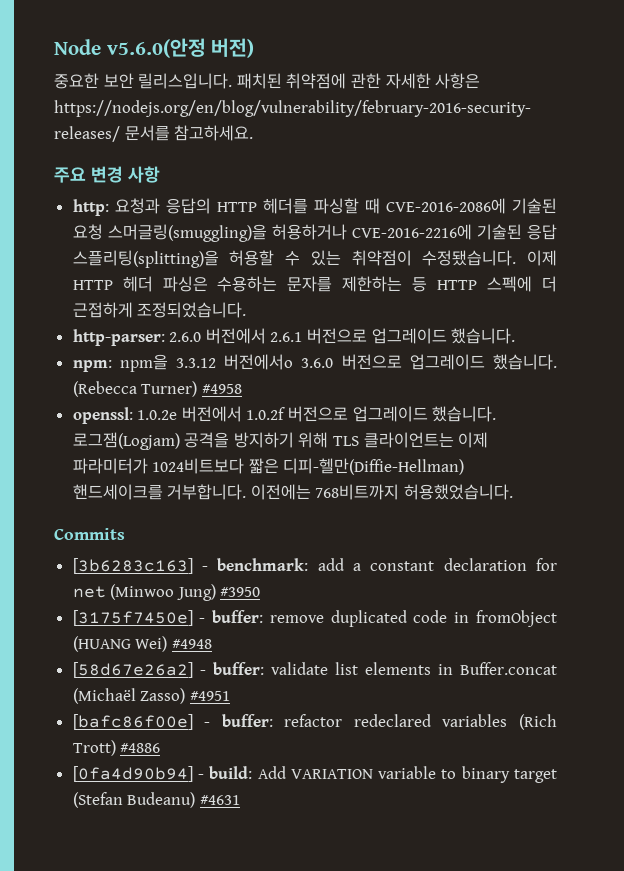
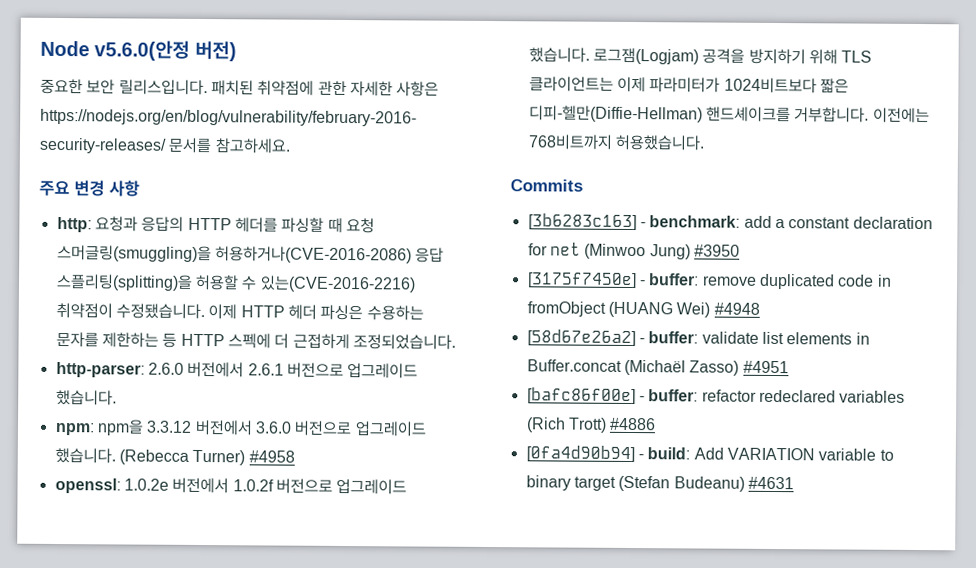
[385,198,557,214] [72,224,522,242] CVE-2016-2086에 기술된 요청 스머글링(smuggling)을 허용하거나 CVE-2016-2216에 기술된 -> [345,218,375,234] [56,244,412,264] 요청 스머글링(smuggling)을 허용하거나(CVE-2016-2086)
[310,250,341,266] 있는 -> [259,275,416,293] 있는(CVE-2016-2216)
[224,354,294,370] 버전에서o -> [194,419,253,436] 버전에서
[72,484,163,500] 핸드세이크를 -> [705,106,791,123] 핸드셰이크를
[404,484,514,500] 허용했었습니다. -> [614,134,705,151] 허용했습니다.

